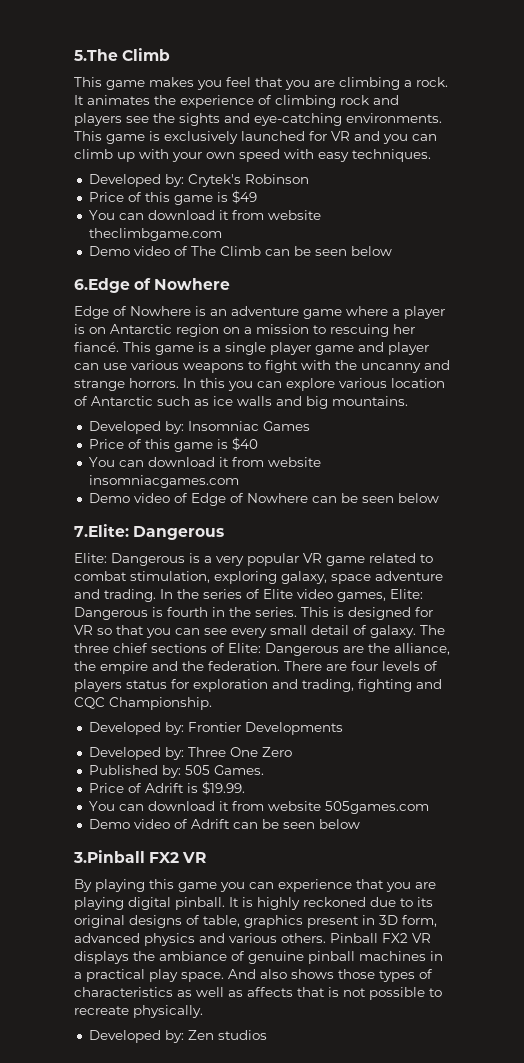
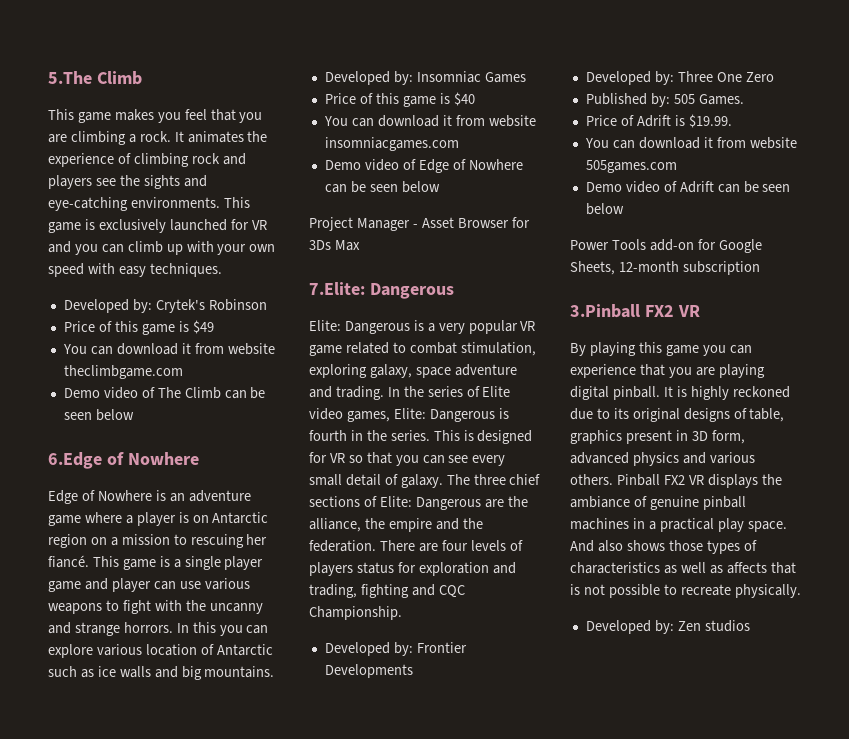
(439, 498) none -> [309,217,530,231] [309,240,360,251] // Project Manager - Asset Browser for 3Ds Max
(360, 824) none -> [570,239,762,253] [570,261,760,275] // Power Tools add-on for Google Sheets, 12-month subscription

